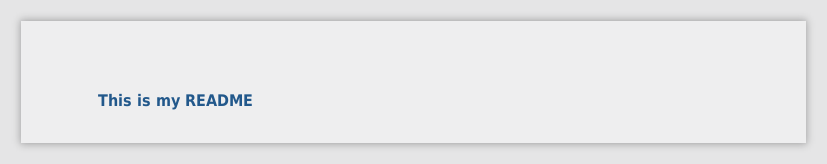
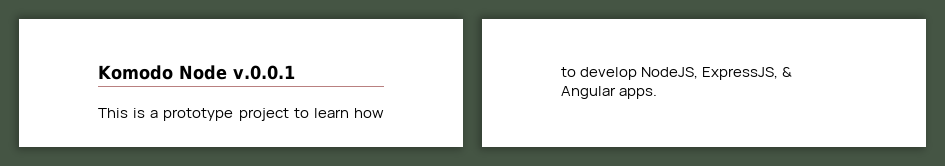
[98,93,253,110] This is my README -> [98,65,295,80] [98,108,384,121] [561,67,793,80] [561,86,658,99] Komodo Node v.0.0.1 // This is a prototype project to learn how to develop NodeJS, ExpressJS, & Angular apps.

